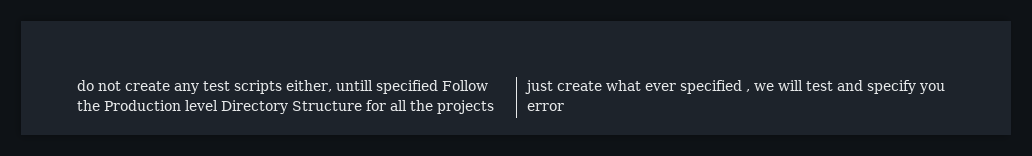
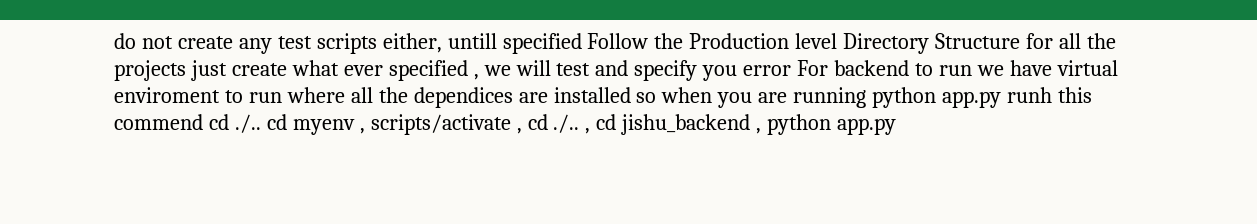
(564, 107) none -> [797,60,1118,76] [114,87,1092,108] [114,114,897,135] For backend to run we have virtual enviroment to run where all the dependices are installed so when you are running python app.py runh this commend cd ./.. cd myenv , scripts/activate , cd ./.. , cd jishu_backend , python app.py

